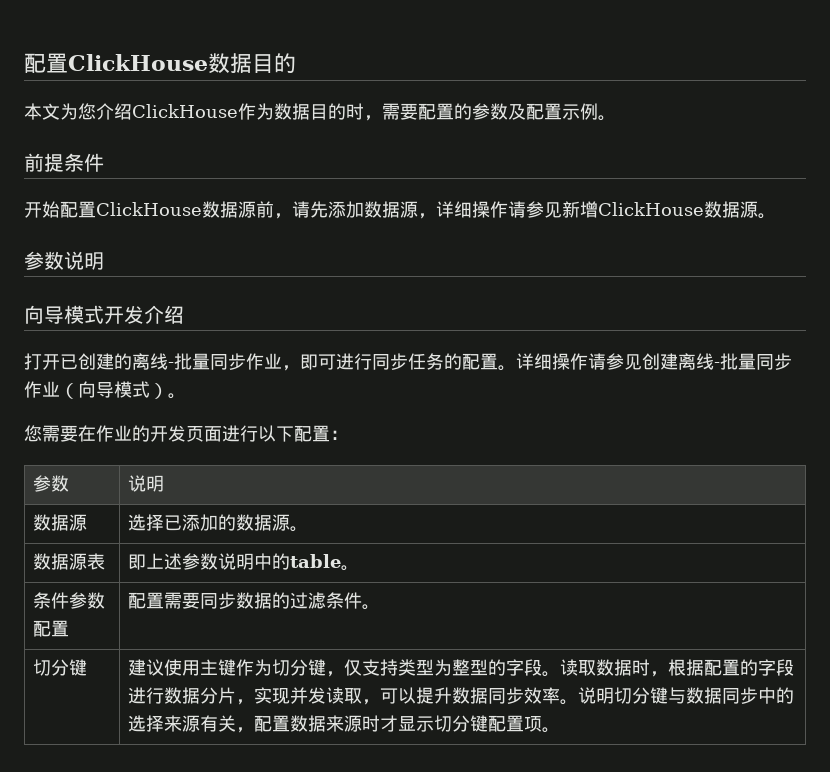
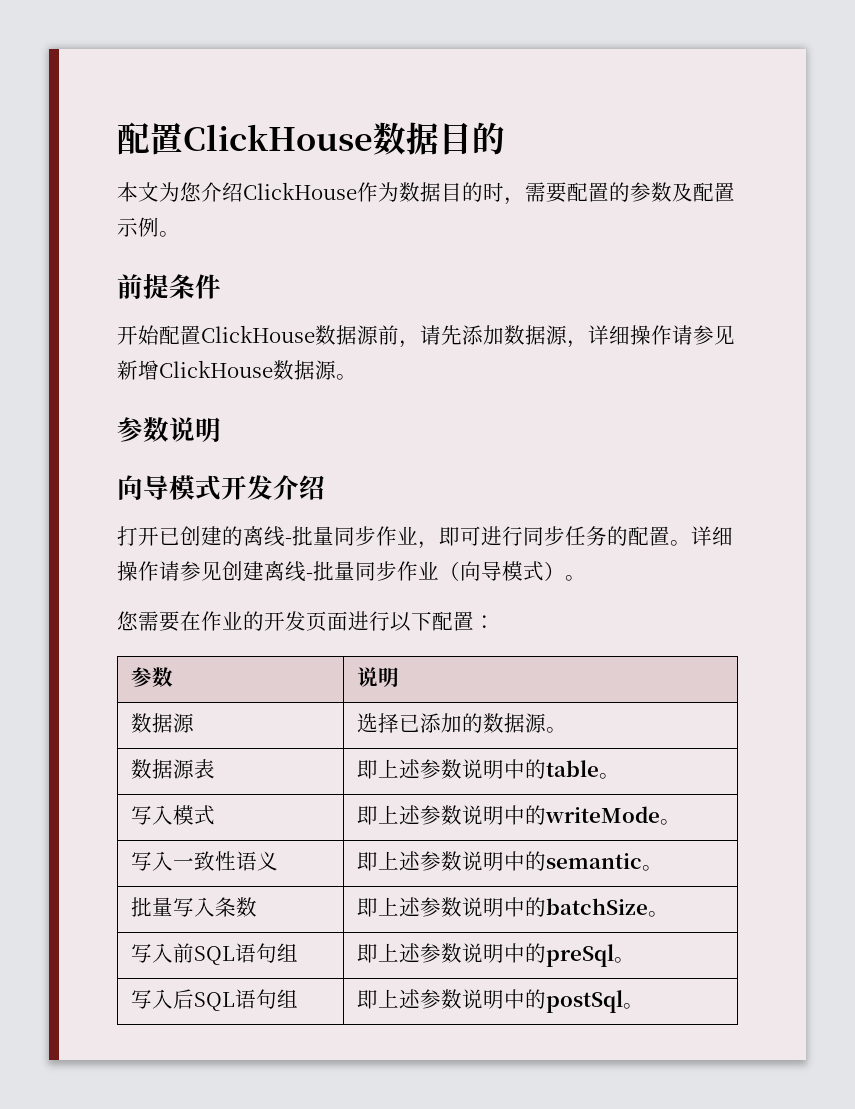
[32,592,105,609] [32,620,69,637] [127,592,380,610] [32,659,87,676] [127,659,794,677] [127,687,794,705] [127,715,542,733] 条件参数配置 | 配置需要同步数据的过滤条件。 // 切分键 | 建议使用主键作为切分键，仅支持类型为整型的字段。读取数据时，根据配置的字段进行数据分片，实现并发读取，可以提升数据同步效率。说明切分键与数据同步中的选择来源有关，配置数据来源时才显示切分键配置项 -> [130,805,215,825] [356,805,681,825] [130,851,278,871] [356,851,663,871] [130,897,257,917] [356,897,669,917] [130,943,298,965] [356,943,635,967] [130,989,298,1011] [356,989,623,1013] 写入模式 | 即上述参数说明中的writeMode。 // 写入一致性语义 | 即上述参数说明中的semantic。 // 批量写入条数 | 即上述参数说明中的batchSize。 // 写入前SQL语句组 | 即上述参数说明中的preSql。 // 写入后SQL语句组 | 即上述参数说明中的postSql

